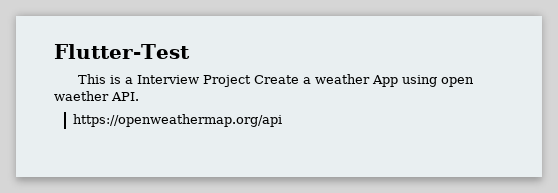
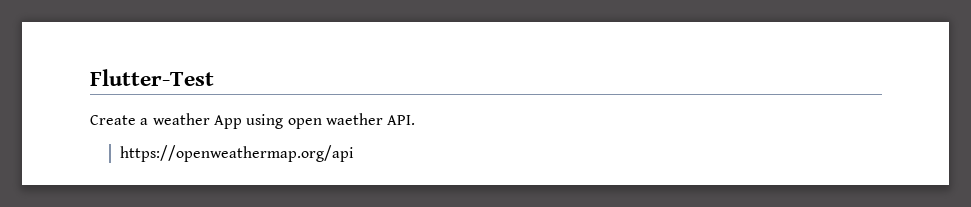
[78,74,252,87] This is a Interview Project -> (214, 77) none

